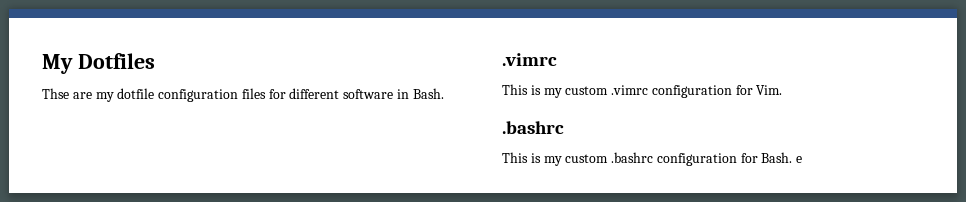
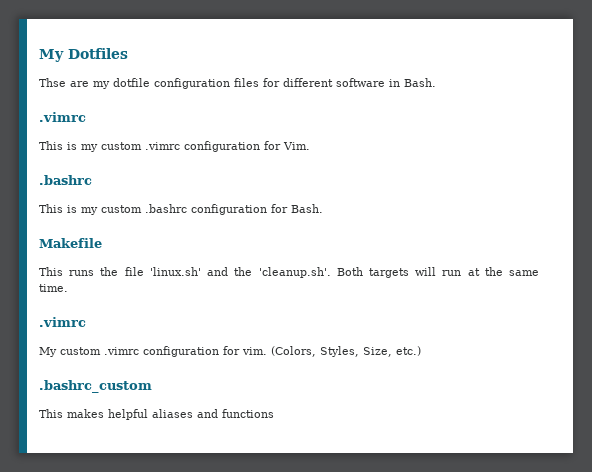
[796,156,803,163] e -> [39,238,102,248] [39,267,539,278] [39,284,68,292] [39,317,86,327] [39,346,421,357] [39,380,152,393] [39,409,274,420] // Makefile // This runs the file 'linux.sh' and the 'cleanup.sh'. Both targets will run at the same time. // .vimrc // My custom .vimrc configuration for vim. (Colors, Styles, Size, etc.) // .bashrc_custom // This makes helpful aliases and functions

